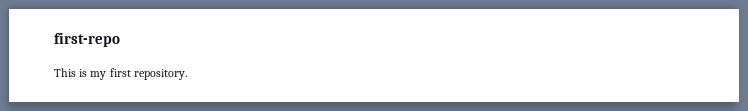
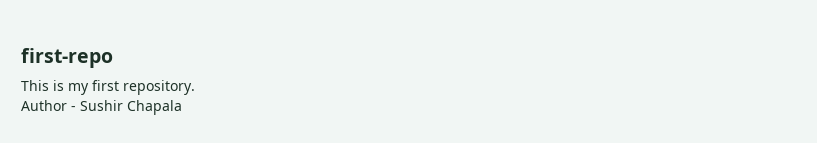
(187, 74) none -> [21,100,182,115] // Author - Sushir Chapala

